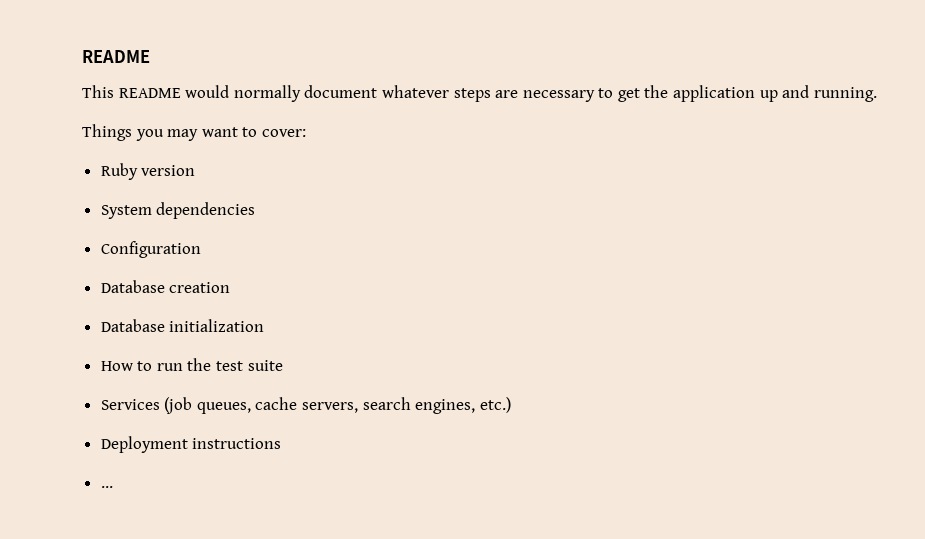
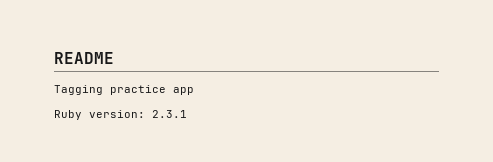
[82,85,877,102] [82,124,306,141] [100,163,196,180] [100,202,256,219] [100,241,201,258] [100,280,231,293] [100,319,265,332] [100,358,283,371] [100,397,511,414] [100,436,282,453] [100,486,113,488] This README would normally document whatever steps are necessary to get the application up and running. // Things you may want to cover: // Ruby version // System dependencies // Configuration // Database creation // Database initialization // How to run the test suite // Services (job queues, cache servers, search engines, etc.) // Deployment instructions // ... -> [54,85,194,95] [54,110,187,120] Tagging practice app // Ruby version: 2.3.1

